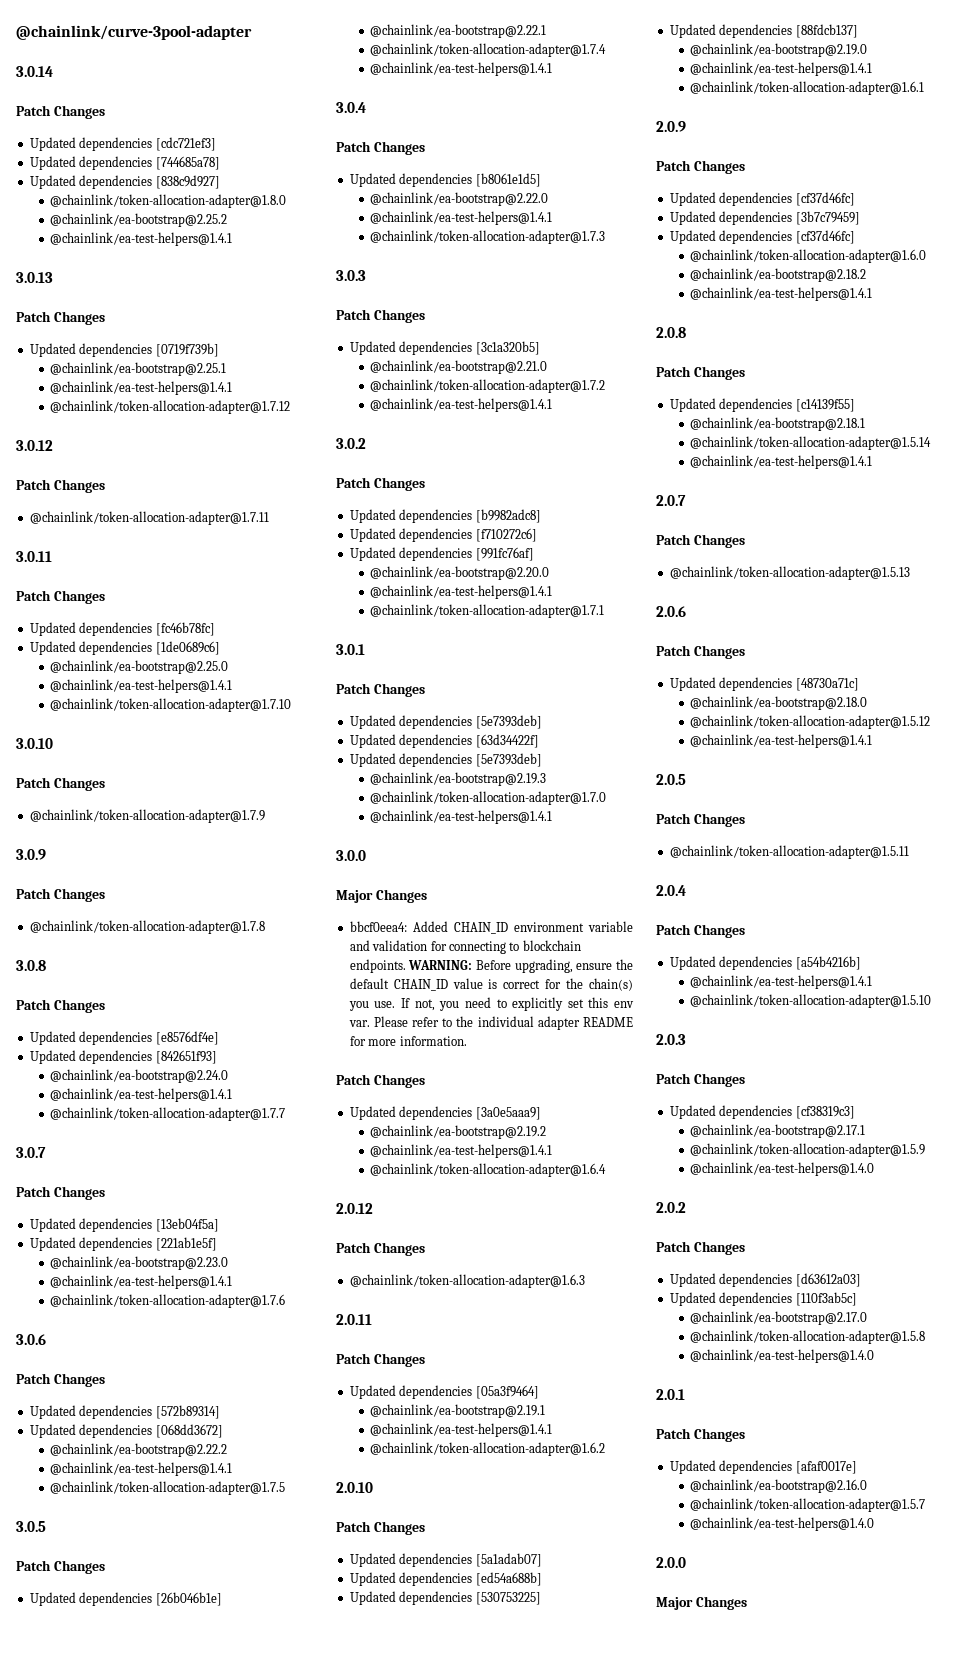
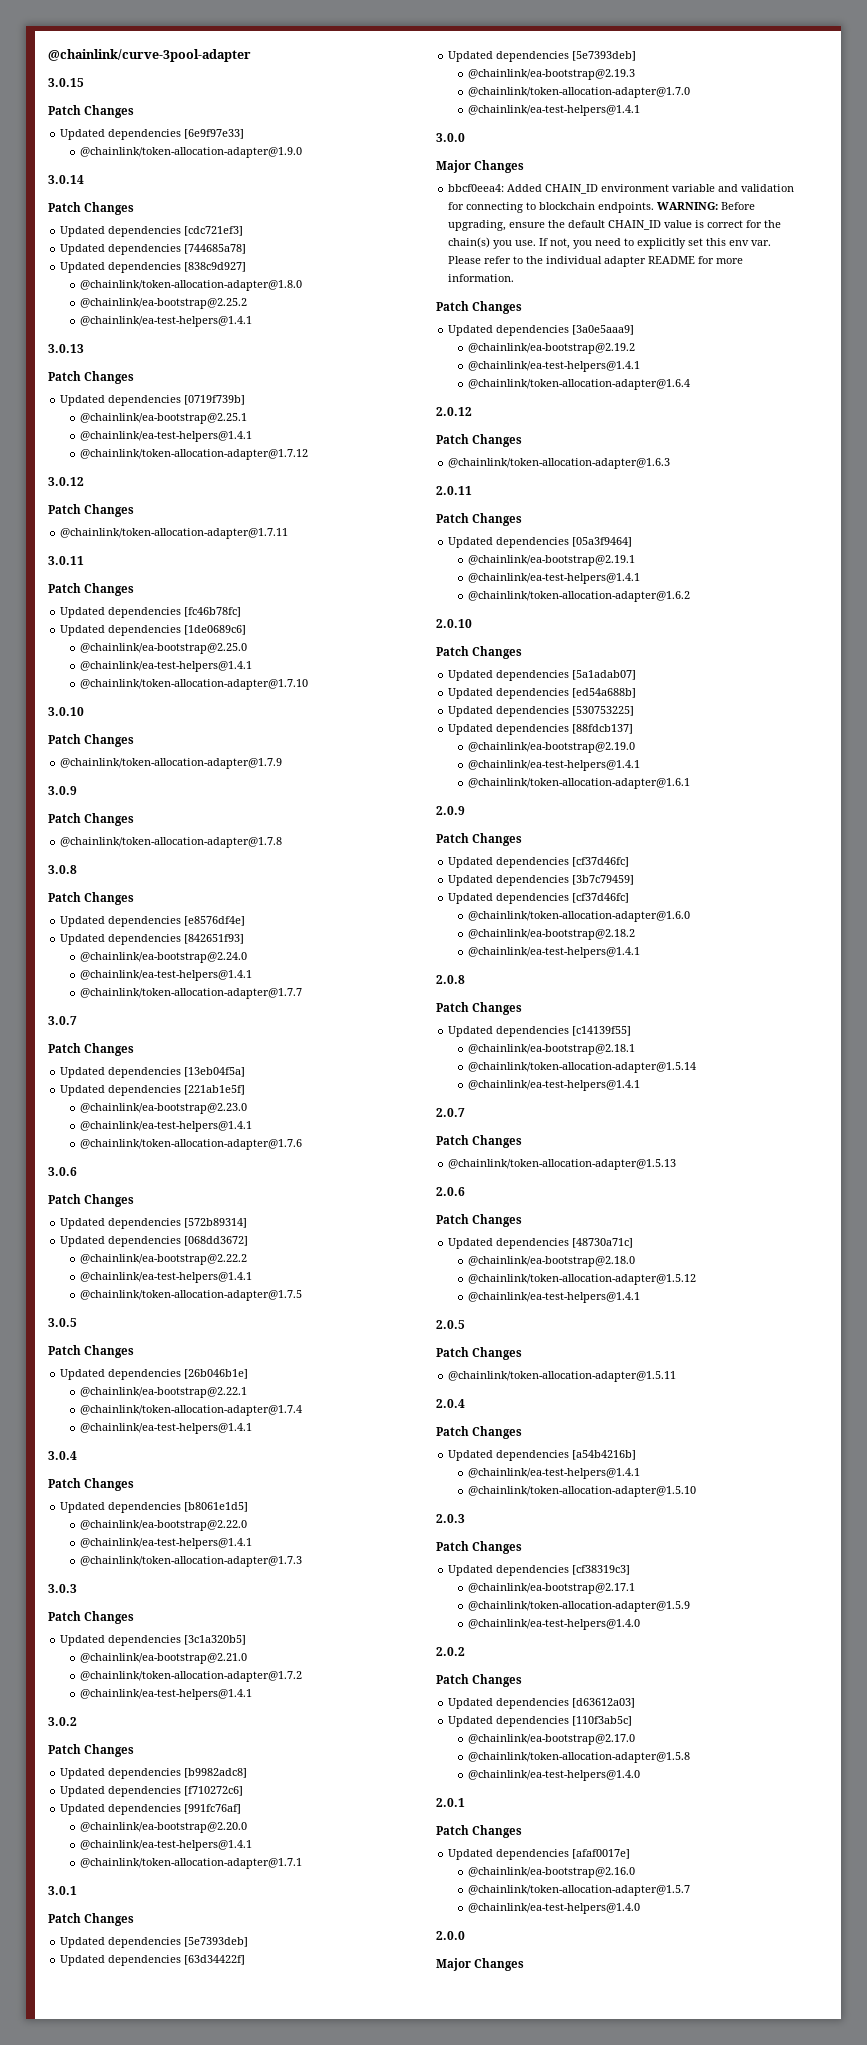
(252, 32) none -> [48,78,84,87] [48,105,135,118] [60,129,245,140] [80,147,303,158] // 3.0.15 // Patch Changes // Updated dependencies [6e9f97e33] // @chainlink/token-allocation-adapter@1.9.0

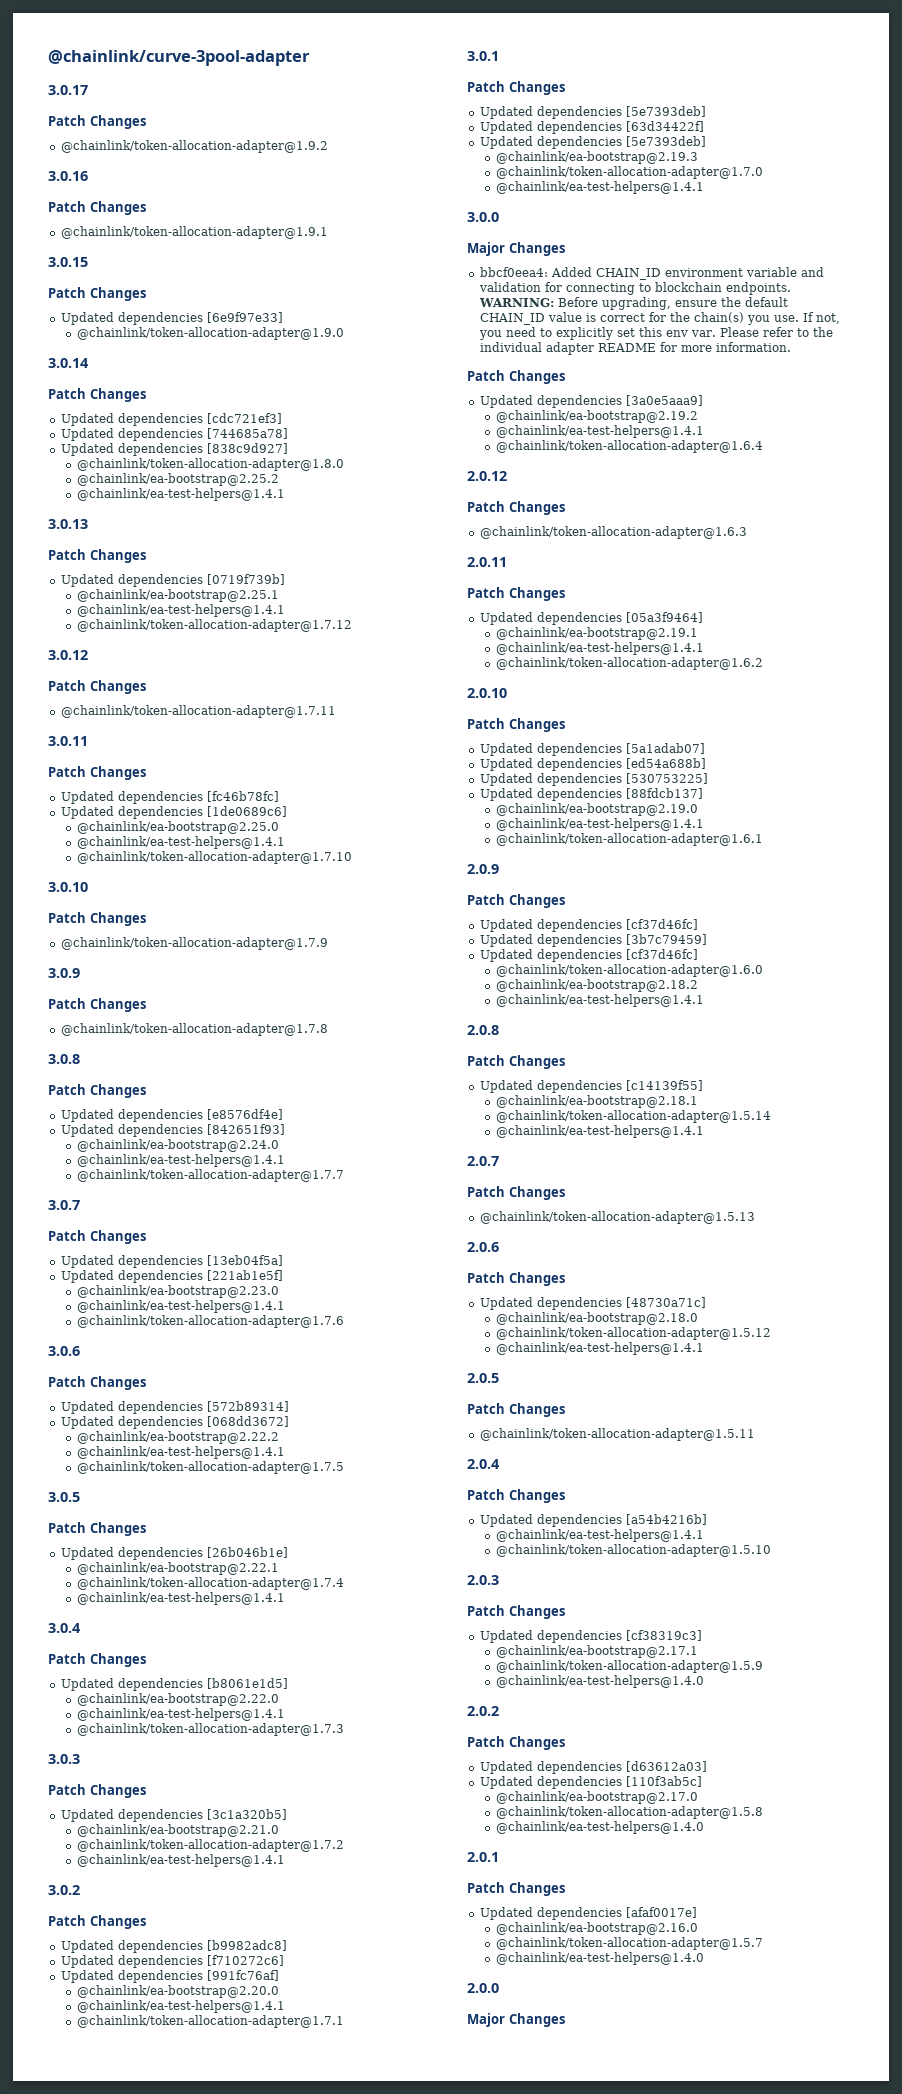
(251, 55) none -> [48,85,88,95] [48,115,146,129] [60,140,328,153] [48,171,88,181] [48,201,146,215] [60,226,328,239] // 3.0.17 // Patch Changes // @chainlink/token-allocation-adapter@1.9.2 // 3.0.16 // Patch Changes // @chainlink/token-allocation-adapter@1.9.1

